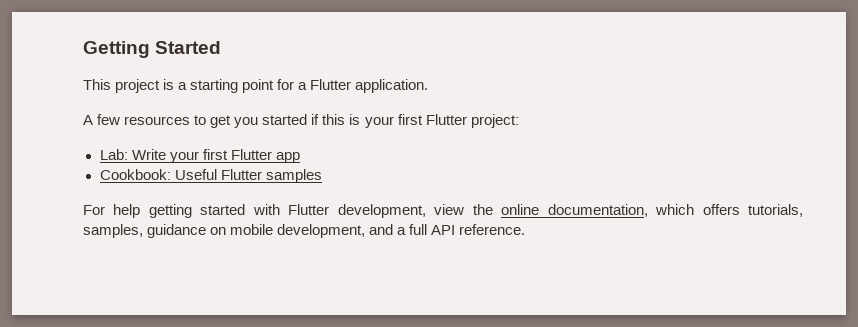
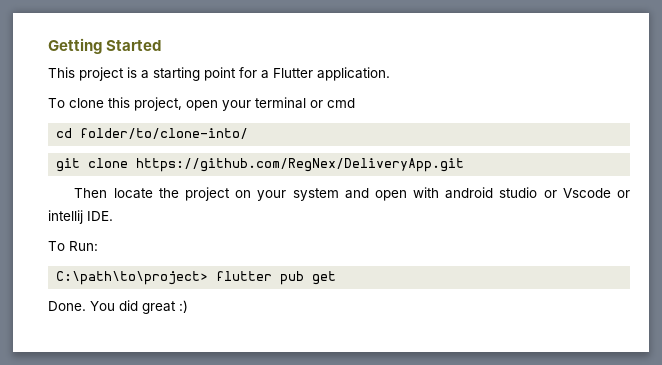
[83,114,519,128] [99,149,300,163] [99,169,322,183] [83,204,803,218] [83,224,526,238] A few resources to get you started if this is your first Flutter project: // Lab: Write your first Flutter app // Cookbook: Useful Flutter samples // For help getting started with Flutter development, view the online documentation, which offers tutorials, samples, guidance on mobile development, and a full API reference. -> [48,97,355,111] [56,128,249,139] [56,158,465,172] [74,187,631,201] [48,210,113,224] [48,241,98,251] [56,271,337,285] [48,300,188,314] To clone this project, open your terminal or cmd // cd folder/to/clone-into/ // git clone https://github.com/RegNex/DeliveryApp.git // Then locate the project on your system and open with android studio or Vscode or intellij IDE. // To Run: // C:\path\to\project> flutter pub get // Done. You did great :)

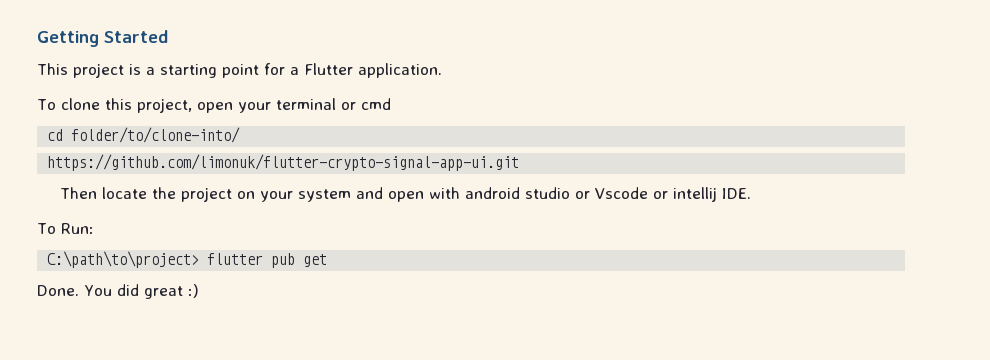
[56,158,465,172] git clone https://github.com/RegNex/DeliveryApp.git -> [47,154,520,171] https://github.com/limonuk/flutter-crypto-signal-app-ui.git

